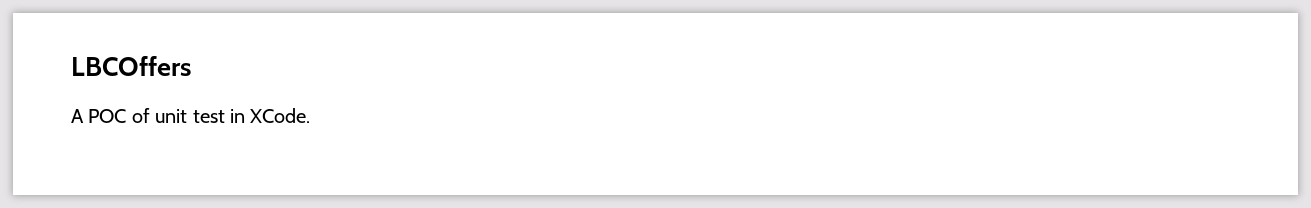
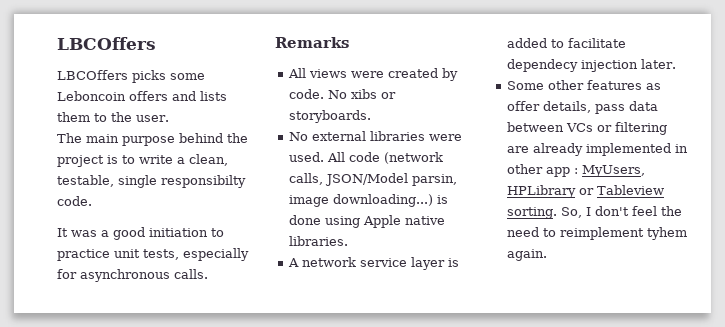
[71,108,311,123] A POC of unit test in XCode. -> [57,70,205,83] [57,91,227,101] [57,112,169,122] [57,133,248,146] [57,154,228,167] [57,175,246,188] [57,196,92,206] [57,227,224,240] [57,248,249,261] [57,269,208,282] [275,37,349,48] [287,68,458,81] [288,89,396,99] [288,110,371,123] [288,131,462,141] [288,152,443,164] [288,173,457,186] [288,194,448,207] [288,215,445,228] [288,236,348,246] [287,257,459,270] [506,38,626,48] [506,59,676,72] [506,80,661,90] [506,101,658,114] [506,122,667,135] [506,143,688,156] [506,164,645,177] [506,185,664,198] [506,206,682,219] [506,227,687,240] [506,249,547,261] LBCOffers picks some Leboncoin offers and lists them to the user. // The main purpose behind the project is to write a clean, testable, single responsibilty code. // It was a good initiation to practice unit tests, especially for asynchronous calls. // Remarks // All views were created by code. No xibs or storyboards. // No external libraries were used. All code (network calls, JSON/Model parsin, image downloading...) is done using Apple native libraries. // A network service layer is added to facilitate dependecy injection later. // Some other features as offer details, pass data between VCs or filtering are already implemented in other app : MyUsers, HPLibrary or Tableview sorting. So, I don't feel the need to reimplement tyhem again.

